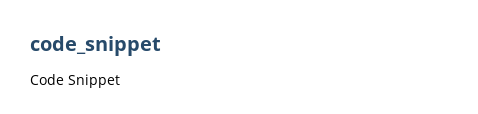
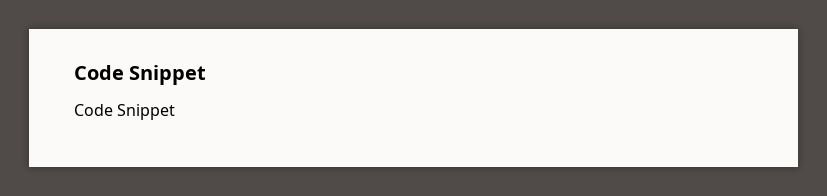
[30,36,161,56] code_snippet -> [74,65,207,85] Code Snippet

